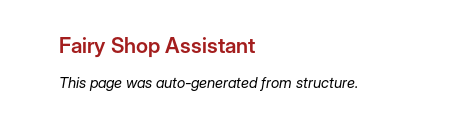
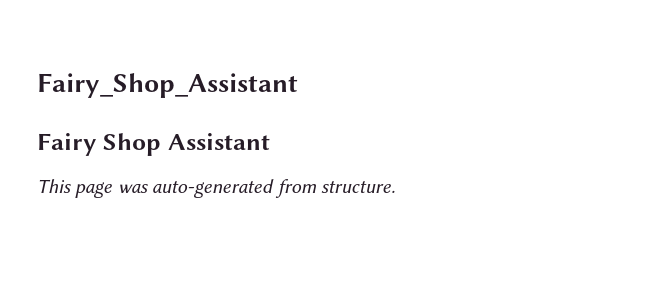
(59, 47) none -> [37,73,298,98] Fairy_Shop_Assistant //

